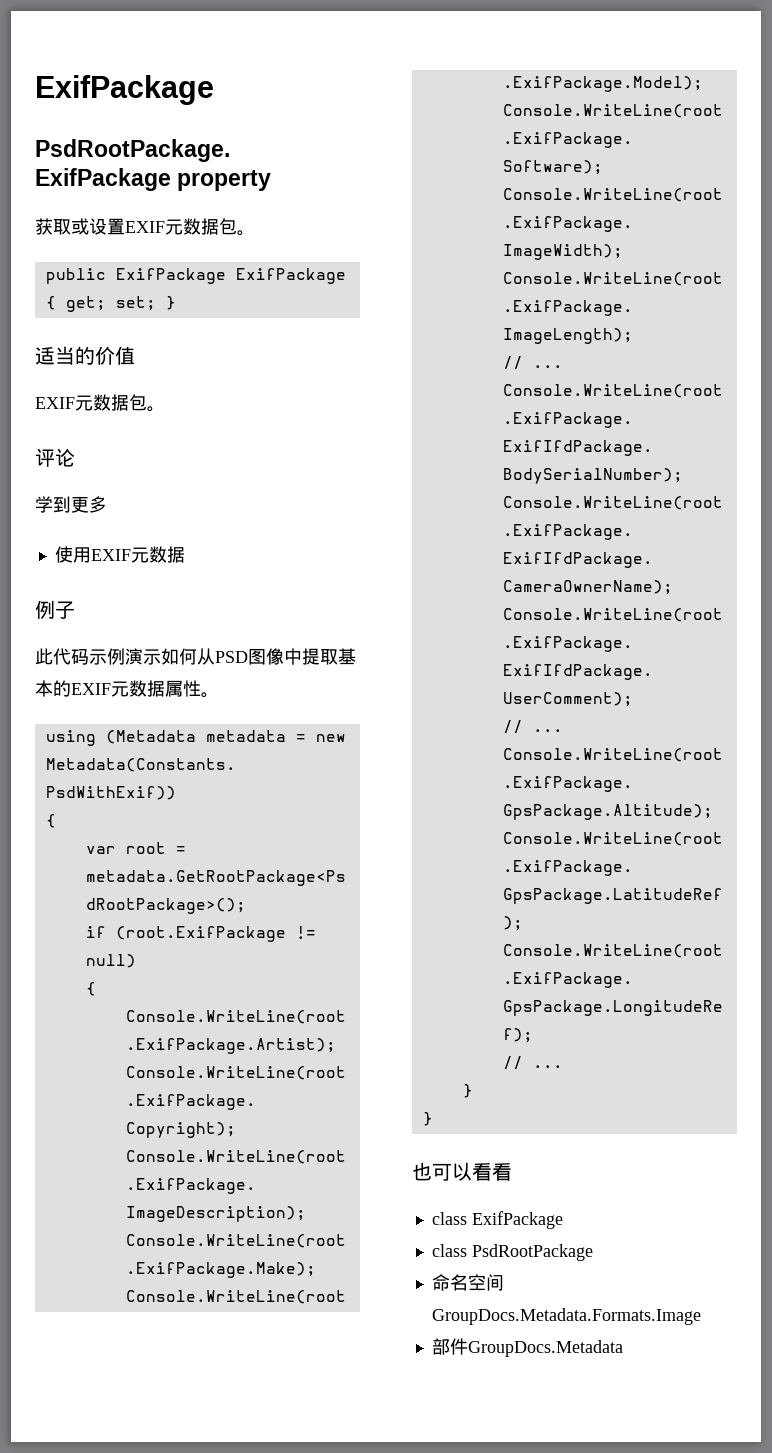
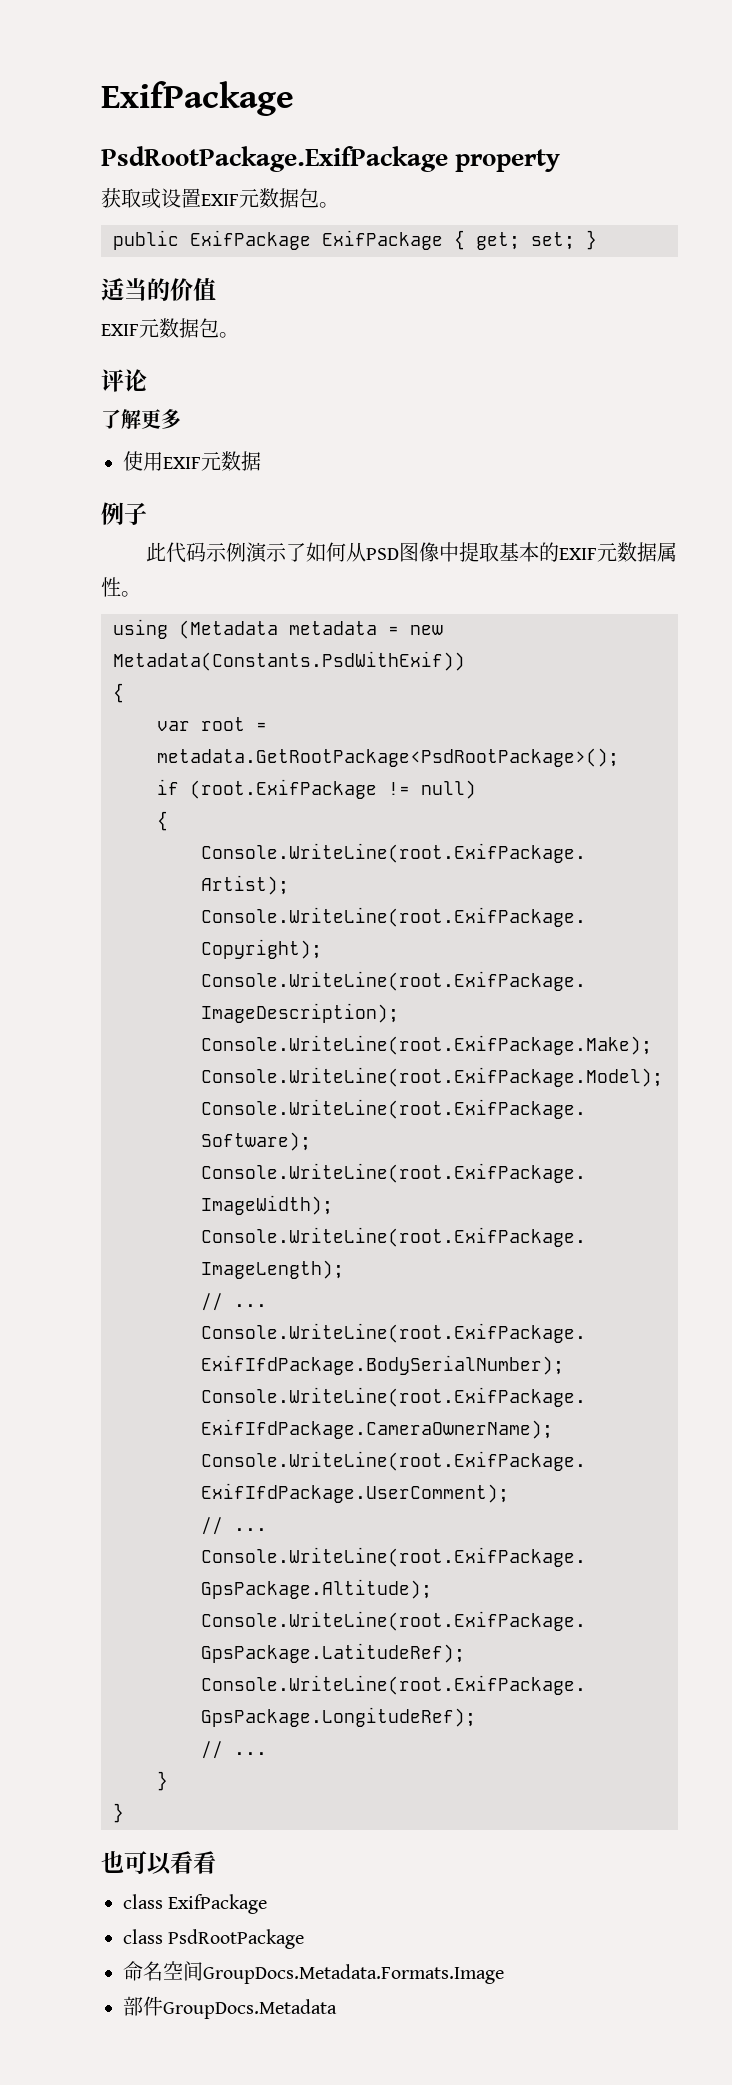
[35,496,71,513] 学到 -> [101,409,141,429] 了解
(161, 657) none -> [286,543,307,562] 了

